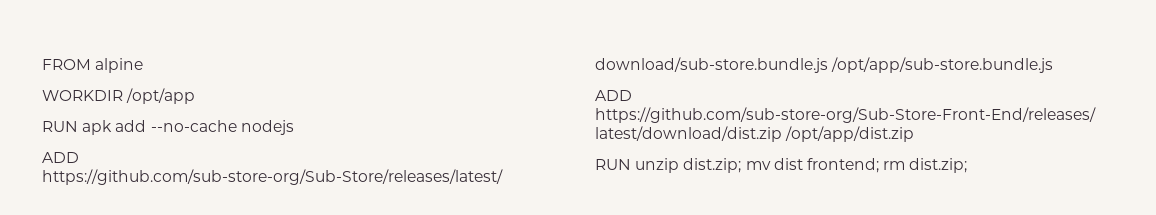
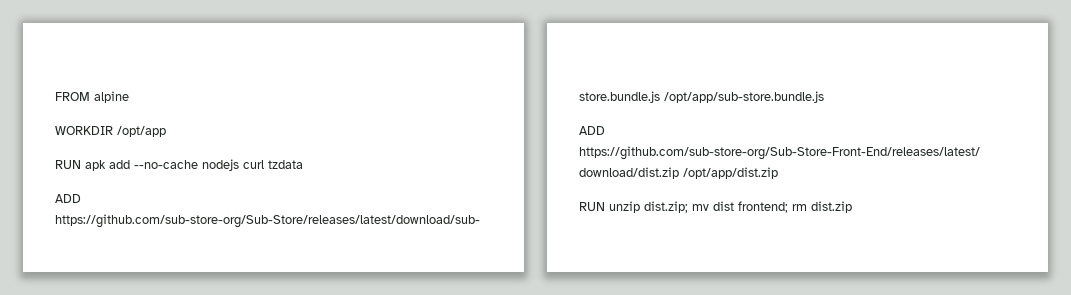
(294, 127) none -> [243,160,303,169] curl tzdata
[909,158,968,173] dist.zip; -> [811,201,852,213] dist.zip

